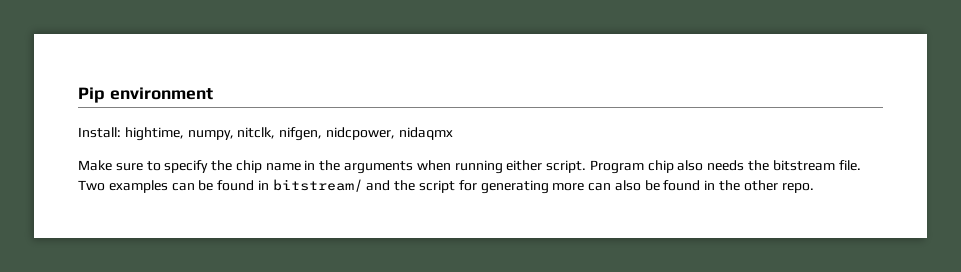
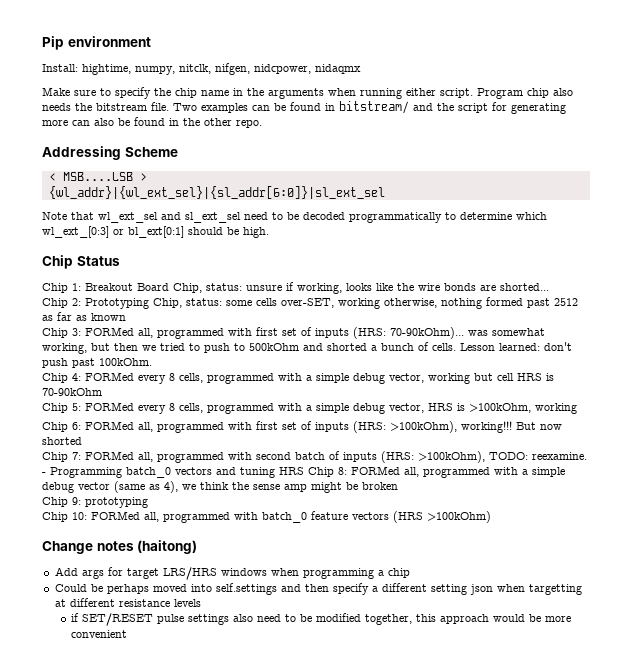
(814, 188) none -> [42,146,178,160] [48,172,147,181] [48,186,385,199] [42,212,547,223] [42,226,269,238] [42,255,120,269] [42,282,549,294] [42,297,578,309] [42,312,126,321] [42,327,545,339] [42,342,572,354] [42,358,152,368] [42,372,554,384] [42,388,102,396] [42,402,577,414] [42,421,562,433] [42,437,82,445] [42,451,587,463] [42,466,565,478] [42,481,398,493] [42,497,148,508] [42,511,491,523] [42,540,198,554] [54,567,410,580] [54,583,582,595] [54,598,201,607] [71,613,572,626] [71,630,128,638] // Addressing Scheme // < MSB....LSB > // {wl_addr}|{wl_ext_sel}|{sl_addr[6:0]}|sl_ext_sel // Note that wl_ext_sel and sl_ext_sel need to be decoded programmatically to determine which wl_ext_[0:3] or bl_ext[0:1] should be high. // Chip Status // Chip 1: Breakout Board Chip, status: unsure if working, looks like the wire bonds are shorted... // Chip 2: Prototyping Chip, status: some cells over-SET, working otherwise, nothing formed past 2512 as far as known // Chip 3: FORMed all, programmed with first set of inputs (HRS: 70-90kOhm)... was somewhat working, but then we tried to push to 500kOhm and shorted a bunch of cells. Lesson learned: don't push past 100kOhm. // Chip 4: FORMed every 8 cells, programmed with a simple debug vector, working but cell HRS is 70-90kOhm // Chip 5: FORMed every 8 cells, programmed with a simple debug vector, HRS is >100kOhm, working // Chip 6: FORMed all, programmed with first set of inputs (HRS: >100kOhm), working!!! But now shorted // Chip 7: FORMed all, programmed with second batch of inputs (HRS: >100kOhm), TODO: reexamine. - Programming batch_0 vectors and tuning HRS Chip 8: FORMed all, programmed with a simple debug vector (same as 4), we think the sense amp might be broken // Chip 9: prototyping // Chip 10: FORMed all, programmed with batch_0 feature vectors (HRS >100kOhm) // Change notes (haitong) // Add args for target LRS/HRS windows when programming a chip // Could be perhaps moved into self.settings and then specify a different setting json when targetting at different resistance levels // if SET/RESET pulse settings also need to be modified together, this approach would be more convenient

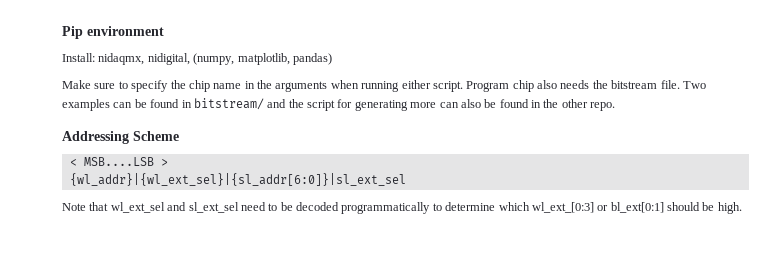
[82,63,361,75] hightime, numpy, nitclk, nifgen, nidcpower, nidaqmx -> [98,53,332,65] nidaqmx, nidigital, (numpy, matplotlib, pandas)
[42,255,120,269] [42,282,549,294] [42,297,578,309] [42,312,126,321] [42,327,545,339] [42,342,572,354] [42,358,152,368] [42,372,554,384] [42,388,102,396] [42,402,577,414] [42,421,562,433] [42,437,82,445] [42,451,587,463] [42,466,565,478] [42,481,398,493] [42,497,148,508] [42,511,491,523] [42,540,198,554] [54,567,410,580] [54,583,582,595] [54,598,201,607] [71,613,572,626] [71,630,128,638] // Chip Status // Chip 1: Breakout Board Chip, status: unsure if working, looks like the wire bonds are shorted... // Chip 2: Prototyping Chip, status: some cells over-SET, working otherwise, nothing formed past 2512 as far as known // Chip 3: FORMed all, programmed with first set of inputs (HRS: 70-90kOhm)... was somewhat working, but then we tried to push to 500kOhm and shorted a bunch of cells. Lesson learned: don't push past 100kOhm. // Chip 4: FORMed every 8 cells, programmed with a simple debug vector, working but cell HRS is 70-90kOhm // Chip 5: FORMed every 8 cells, programmed with a simple debug vector, HRS is >100kOhm, working // Chip 6: FORMed all, programmed with first set of inputs (HRS: >100kOhm), working!!! But now shorted // Chip 7: FORMed all, programmed with second batch of inputs (HRS: >100kOhm), TODO: reexamine. - Programming batch_0 vectors and tuning HRS Chip 8: FORMed all, programmed with a simple debug vector (same as 4), we think the sense amp might be broken // Chip 9: prototyping // Chip 10: FORMed all, programmed with batch_0 feature vectors (HRS >100kOhm) // Change notes (haitong) // Add args for target LRS/HRS windows when programming a chip // Could be perhaps moved into self.settings and then specify a different setting json when targetting at different resistance levels // if SET/RESET pulse settings also need to be modified together, this approach would be more convenient -> (742, 208) none

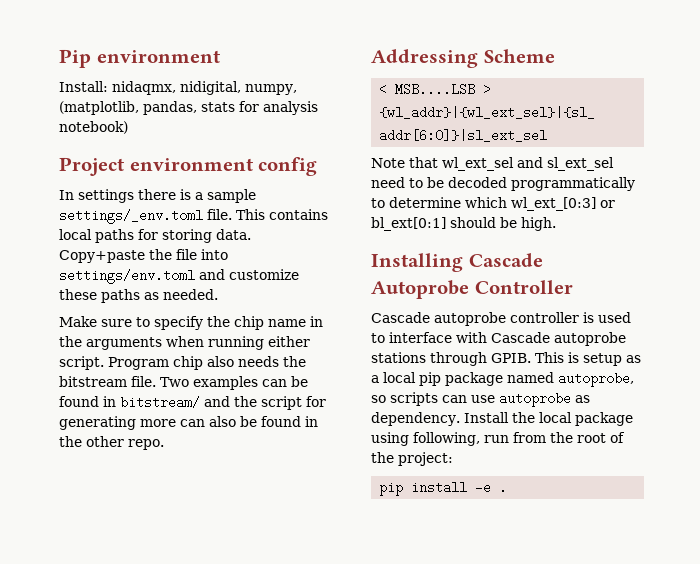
[193,53,332,65] (numpy, matplotlib, pandas) -> [245,84,297,95] [59,101,318,115] [59,121,128,134] [59,157,318,176] [59,189,256,203] [59,209,328,224] [59,229,251,243] [59,249,228,263] [59,269,299,284] [59,289,218,303] numpy, (matplotlib, pandas, stats for analysis notebook) // Project environment config // In settings there is a sample settings/_env.toml file. This contains local paths for storing data. Copy+paste the file into settings/env.toml and customize these paths as needed.
(742, 208) none -> [371,253,543,272] [371,280,573,299] [371,312,631,326] [371,332,626,346] [371,352,641,366] [371,372,634,387] [371,392,590,407] [371,412,633,426] [371,432,625,446] [371,452,453,466] [379,481,508,496] // Installing Cascade Autoprobe Controller // Cascade autoprobe controller is used to interface with Cascade autoprobe stations through GPIB. This is setup as a local pip package named autoprobe, so scripts can use autoprobe as dependency. Install the local package using following, run from the root of the project: // pip install -e .

